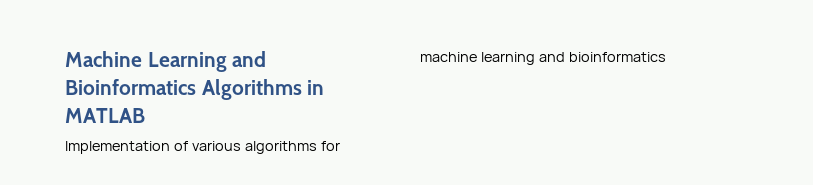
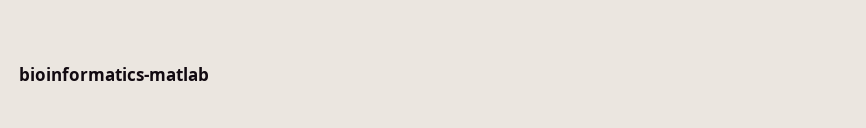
[65,51,267,72] [65,79,325,100] [65,108,145,123] [65,141,340,154] [420,52,666,65] Machine Learning and Bioinformatics Algorithms in MATLAB // Implementation of various algorithms for machine learning and bioinformatics -> [19,67,209,81] bioinformatics-matlab

